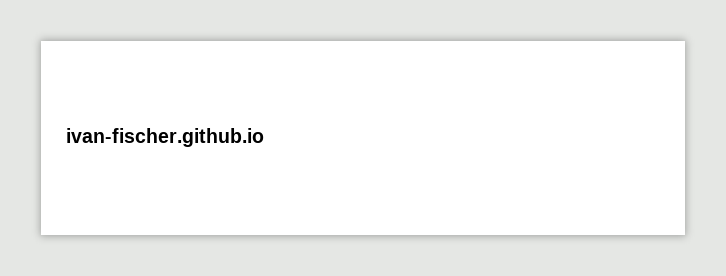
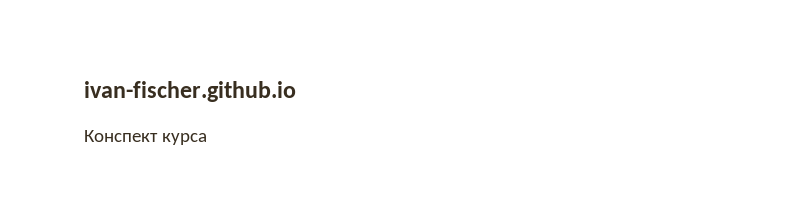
(264, 137) none -> [84,130,207,145] // Конспект курса

